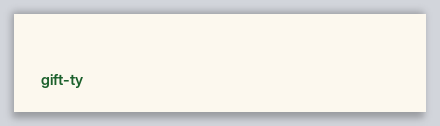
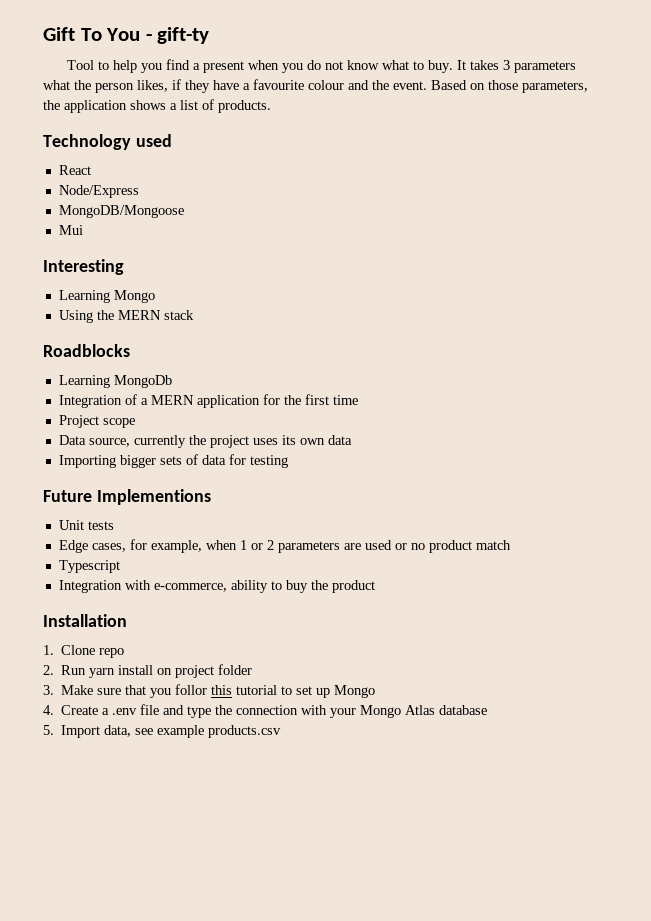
[41,74,83,88] gift-ty -> [43,27,210,44] [67,59,577,73] [43,79,588,93] [43,99,271,113] [43,134,172,150] [58,165,91,175] [58,185,139,198] [58,205,184,218] [58,225,83,235] [43,259,124,275] [58,290,155,303] [58,310,194,323] [43,344,130,357] [58,375,172,388] [58,394,358,408] [58,415,135,428] [58,435,352,448] [58,454,288,468] [43,489,211,505] [58,520,114,530] [58,539,511,553] [58,560,120,573] [58,580,375,593] [43,614,127,627] [43,645,125,658] [43,664,253,678] [43,684,376,698] [43,704,488,718] [43,725,282,738] Gift To You - gift-ty // Tool to help you find a present when you do not know what to buy. It takes 3 parameters what the person likes, if they have a favourite colour and the event. Based on those parameters, the application shows a list of products. // Technology used // React // Node/Express // MongoDB/Mongoose // Mui // Interesting // Learning Mongo // Using the MERN stack // Roadblocks // Learning MongoDb // Integration of a MERN application for the first time // Project scope // Data source, currently the project uses its own data // Importing bigger sets of data for testing // Future Implementions // Unit tests // Edge cases, for example, when 1 or 2 parameters are used or no product match // Typescript // Integration with e-commerce, ability to buy the product // Installation // 1. Clone repo // 2. Run yarn install on project folder // 3. Make sure that you follor this tutorial to set up Mongo // 4. Create a .env file and type the connection with your Mongo Atlas database // 5. Import data, see example products.csv

